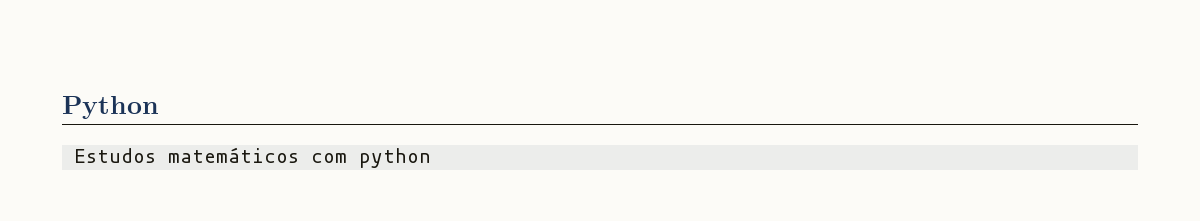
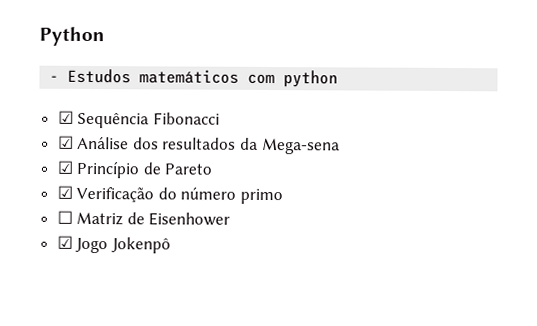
(159, 107) none -> [49,75,60,82] -
(432, 158) none -> [57,110,220,129] [57,135,340,155] [56,160,213,179] [56,185,284,205] [56,210,231,226] [56,235,171,254] // ☑ Sequência Fibonacci // ☑ Análise dos resultados da Mega-sena // ☑ Princípio de Pareto // ☑ Verificação do número primo // ☐ Matriz de Eisenhower // ☑ Jogo Jokenpô

